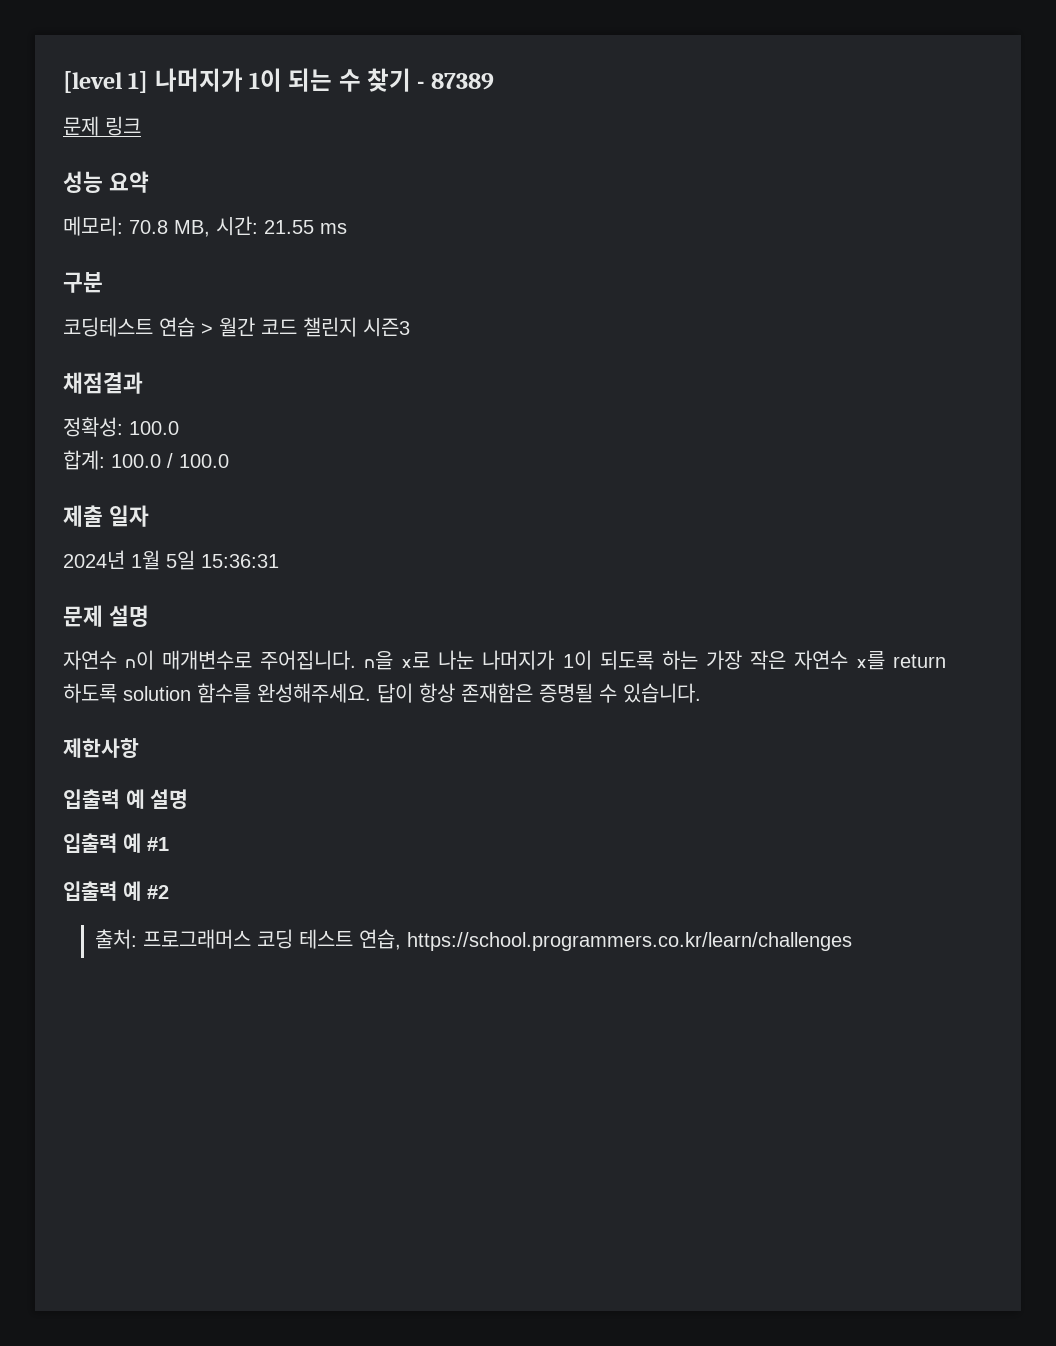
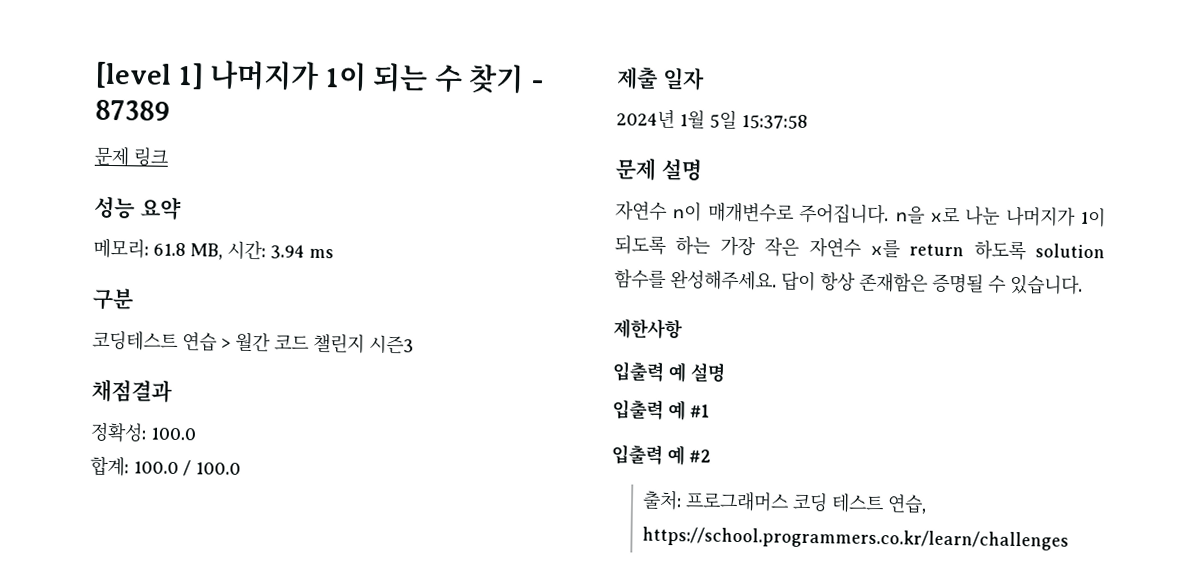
[129,220,168,234] 70.8 -> [153,242,186,257] 61.8
[264,220,314,234] 21.55 -> [270,244,305,259] 3.94
[201,554,279,568] 15:36:31 -> [741,114,808,129] 15:37:58

